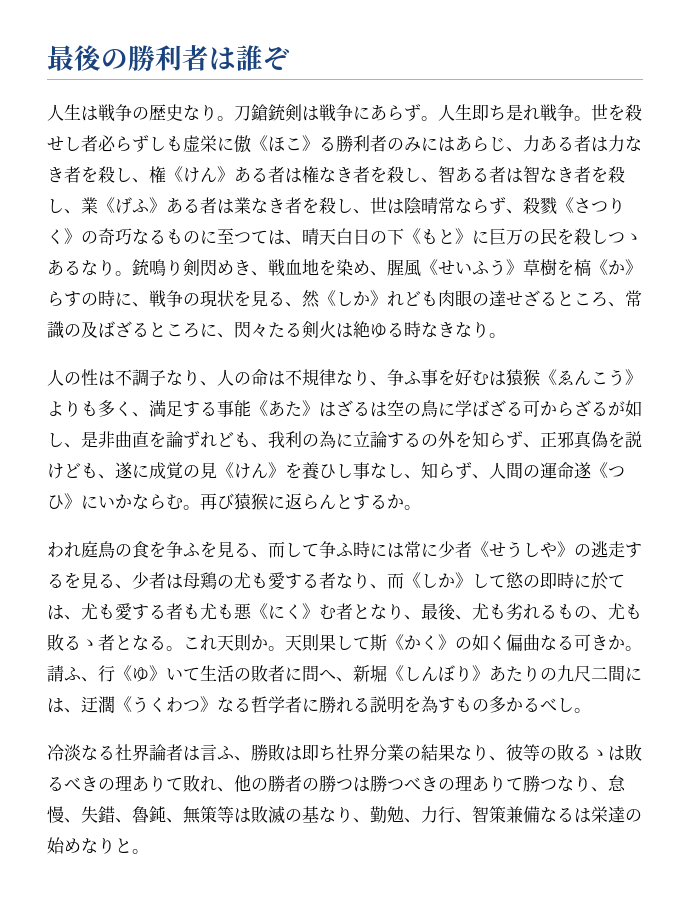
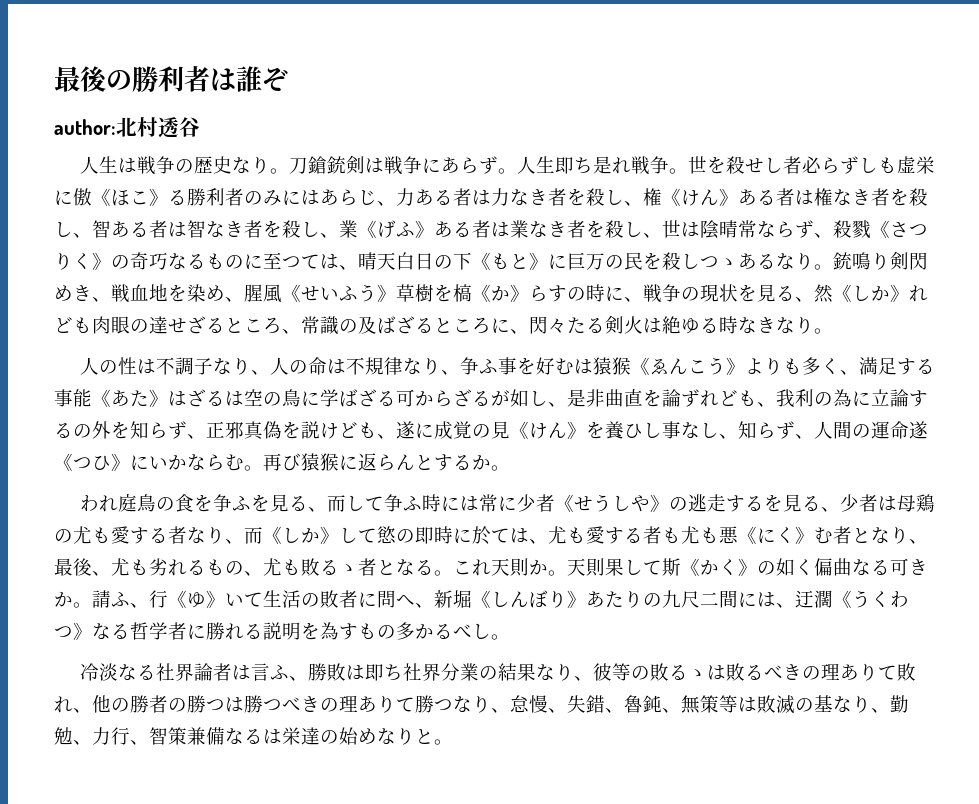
(290, 58) none -> [54,117,200,138] // author:北村透谷

